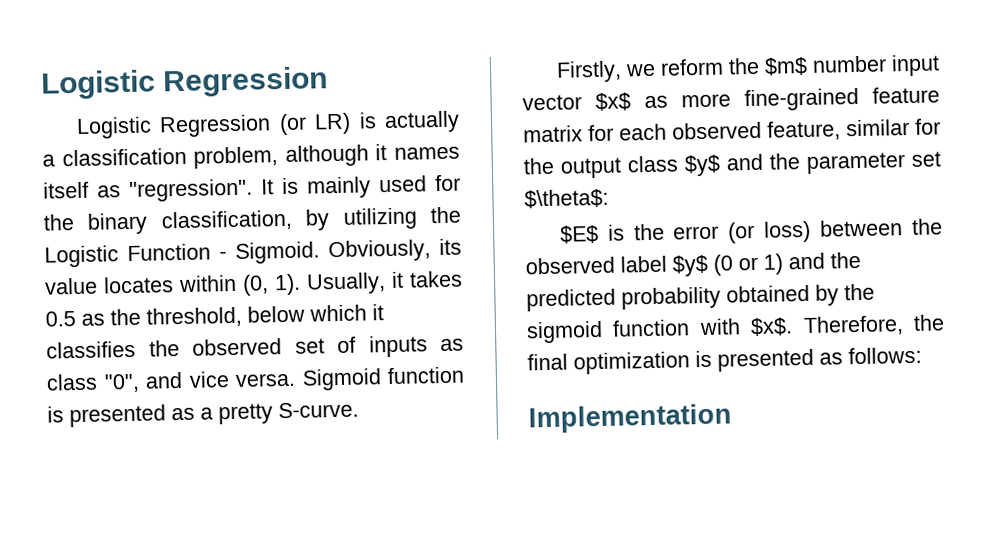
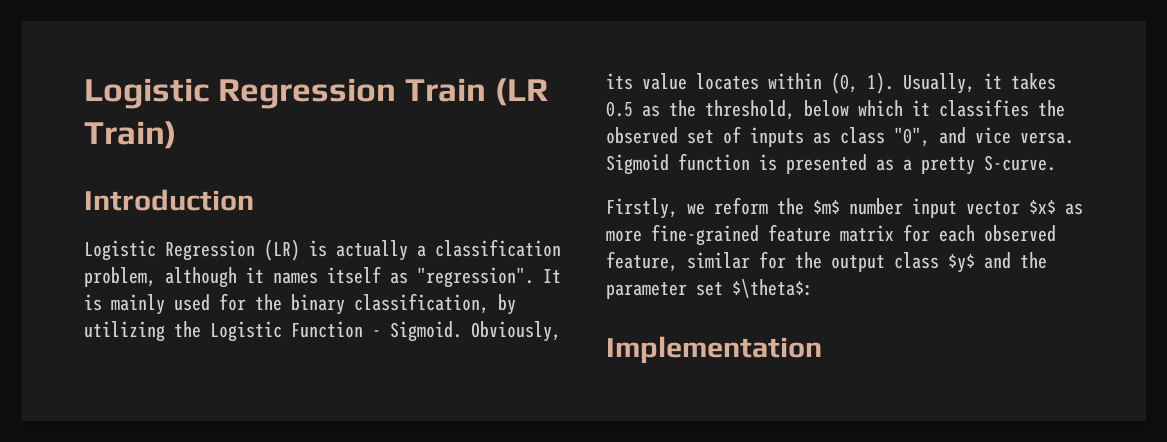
[40,66,329,100] [75,112,352,139] Logistic Regression // Logistic Regression (or LR) -> [84,78,549,109] [84,121,177,149] [84,189,254,211] [84,239,300,261] Logistic Regression Train (LR Train) // Introduction // Logistic Regression (LR)
[559,218,943,244] [525,251,861,277] [526,283,875,312] [526,314,945,344] [527,346,922,375] // $E$ is the error (or loss) between the observed label $y$ (0 or 1) and the predicted probability obtained by the sigmoid function with $x$. Therefore, the final optimization is presented as follows: -> (813, 288) none

